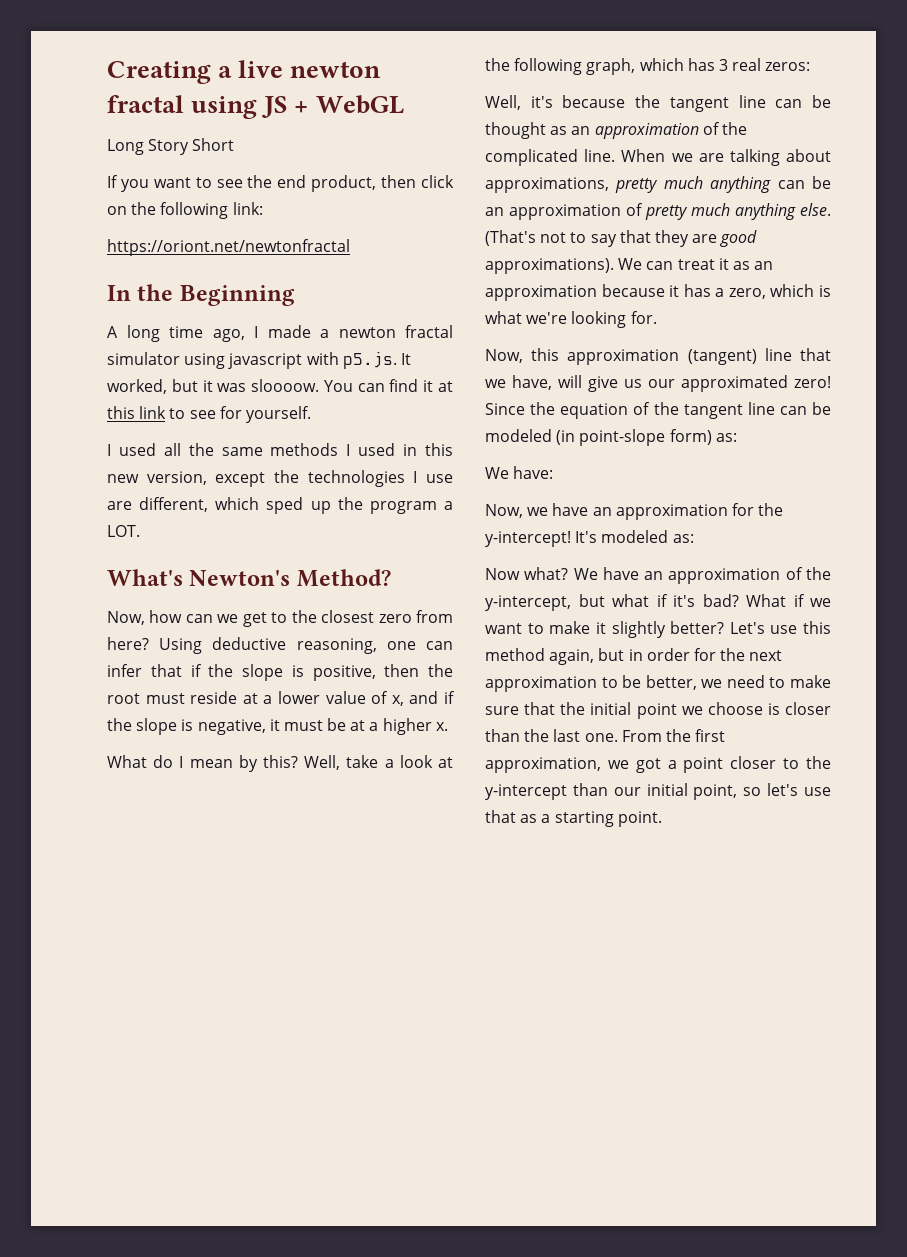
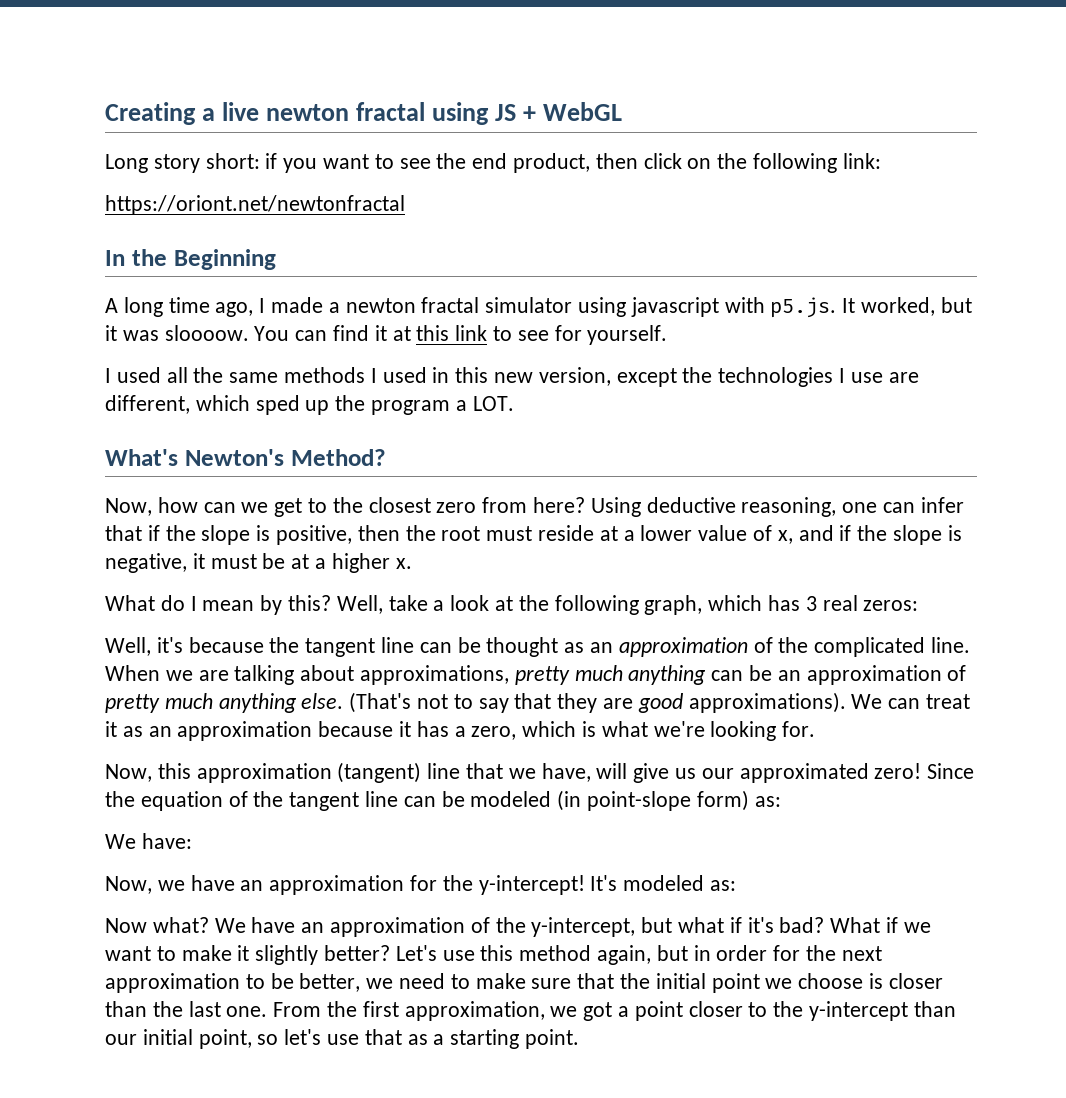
[148,138,235,155] [107,175,118,188] Story Short // If -> [153,153,278,173] story short: if

